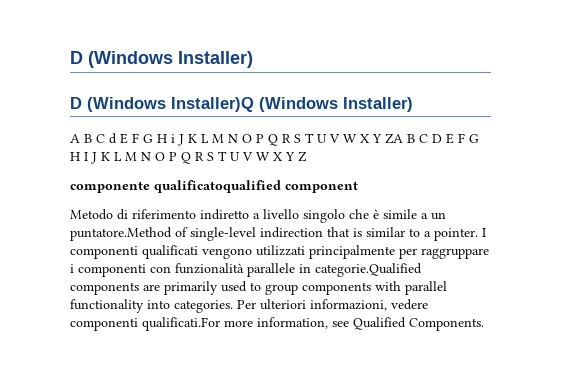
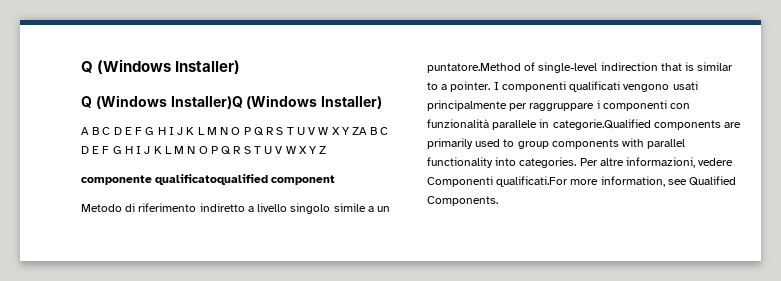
[70,51,253,68] [70,97,82,109] D (Windows Installer) // D -> [81,59,241,74] [81,96,92,108] Q (Windows Installer) // Q
[109,133,175,144] d E F G H i -> [113,127,174,135] D E F G H I
[349,209,379,219] che è -> (331, 208) none
[256,245,305,256] utilizzati -> [672,81,698,90] usati
[260,299,306,310] ulteriori -> [599,158,624,166] altre
[70,318,138,331] componenti -> [427,176,493,187] Componenti

